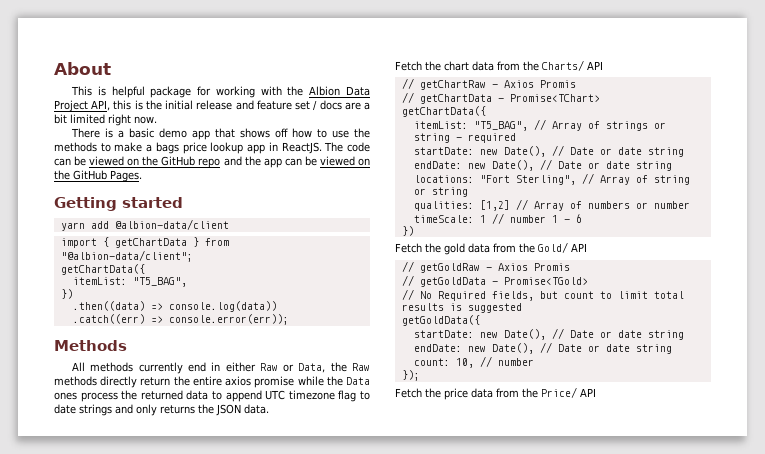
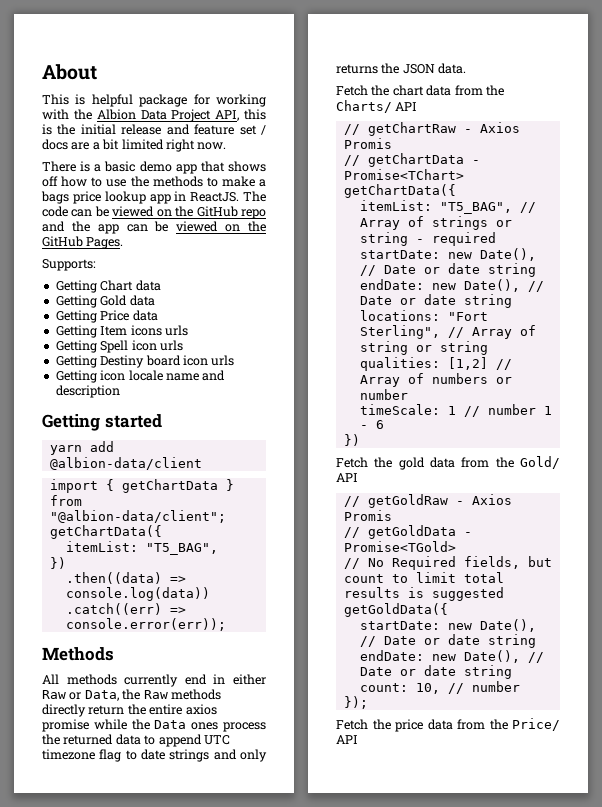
(142, 176) none -> [42,259,96,271] [55,280,161,293] [55,295,155,308] [55,310,158,323] [55,325,188,338] [55,340,183,353] [55,355,235,368] [55,370,226,383] [55,385,120,398] // Supports: // Getting Chart data // Getting Gold data // Getting Price data // Getting Item icons urls // Getting Spell icon urls // Getting Destiny board icon urls // Getting icon locale name and description

